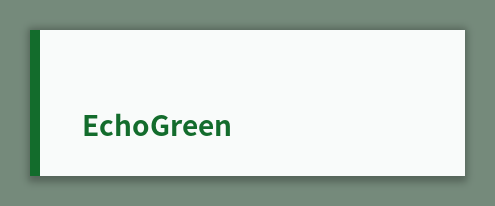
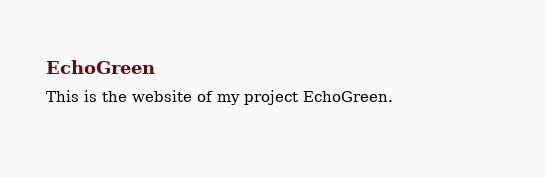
(232, 124) none -> [46,90,393,105] // This is the website of my project EchoGreen.

